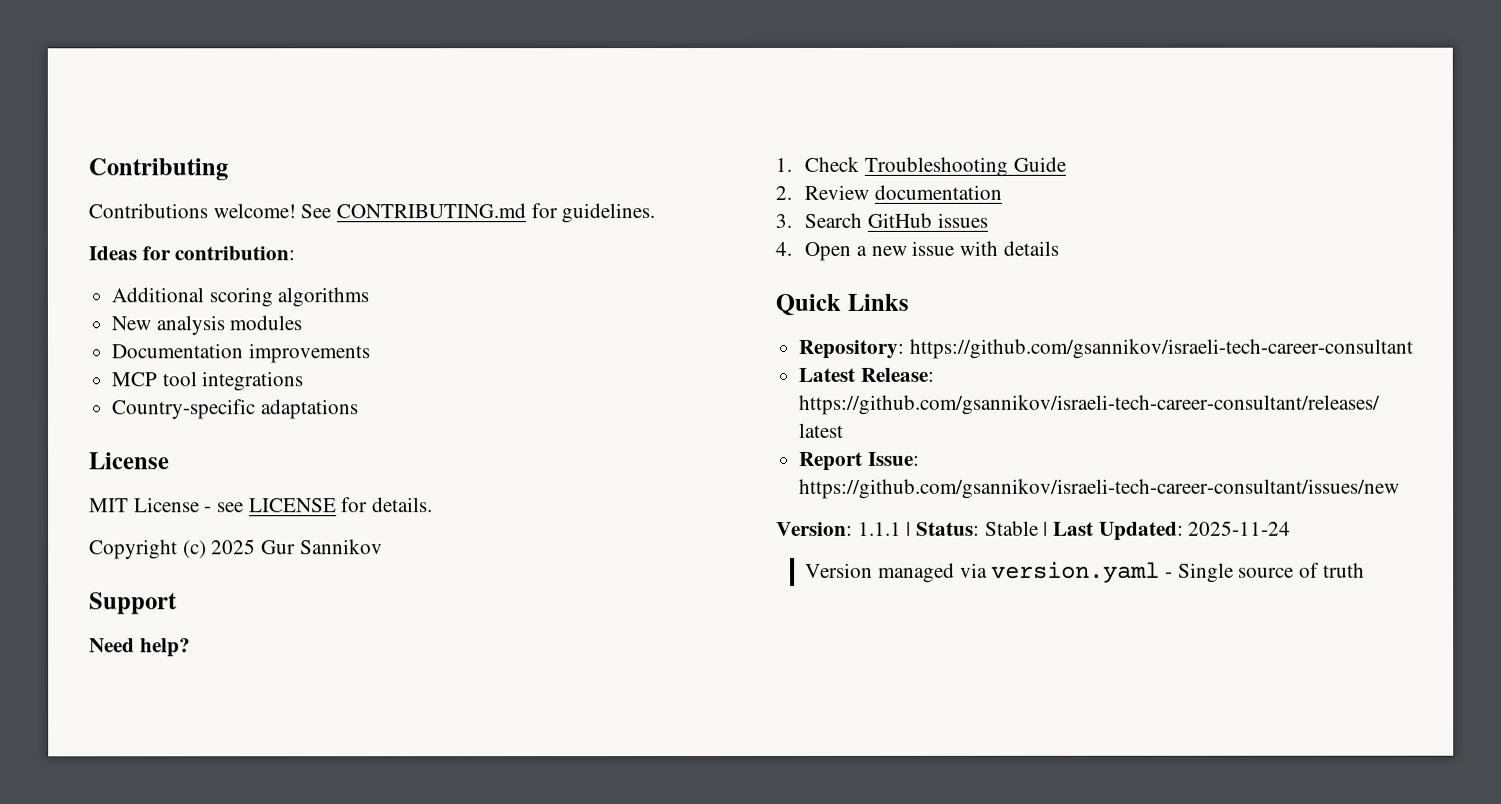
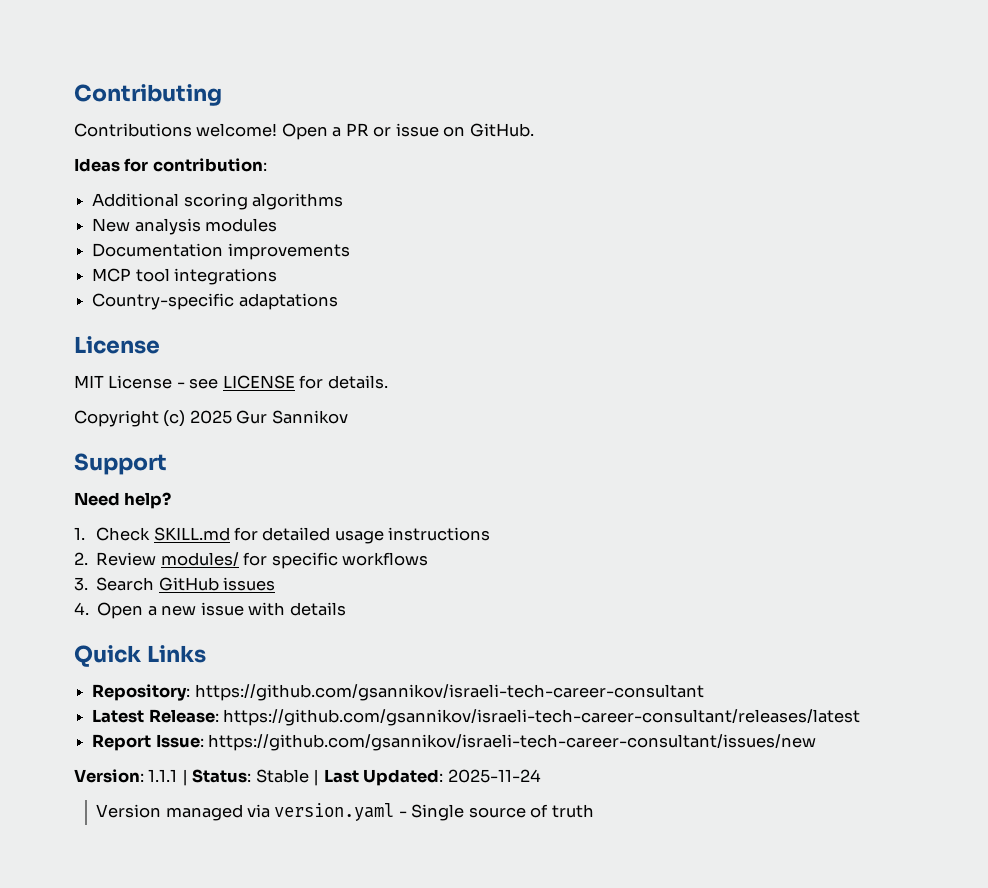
[300,203,656,224] See CONTRIBUTING.md for guidelines. -> [281,123,534,140] Open a PR or issue on GitHub.
[863,156,1066,177] [775,184,1002,200] Troubleshooting Guide // 2. Review documentation -> [153,527,491,544] [74,552,429,569] SKILL.md for detailed usage instructions // 2. Review modules/ for specific workflows

